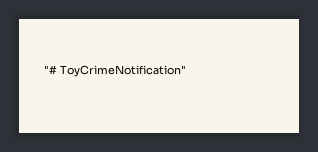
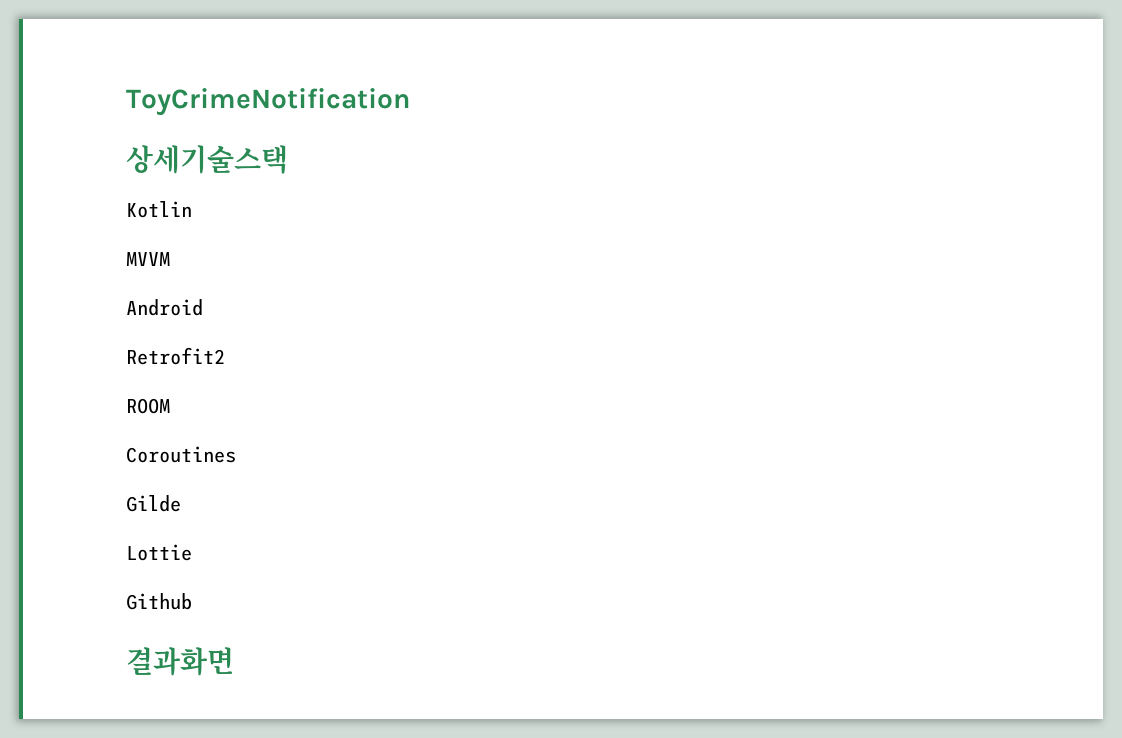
[44,65,186,77] "# ToyCrimeNotification" -> [126,88,410,116] [126,145,288,174] [126,201,192,218] [126,252,170,266] [126,299,203,316] [126,347,225,365] [126,398,170,414] [126,446,236,463] [126,495,181,512] [126,544,192,561] [126,593,192,610] [126,647,234,676] ToyCrimeNotification // 상세기술스택 // Kotlin // MVVM // Android // Retrofit2 // ROOM // Coroutines // Gilde // Lottie // Github // 결과화면

